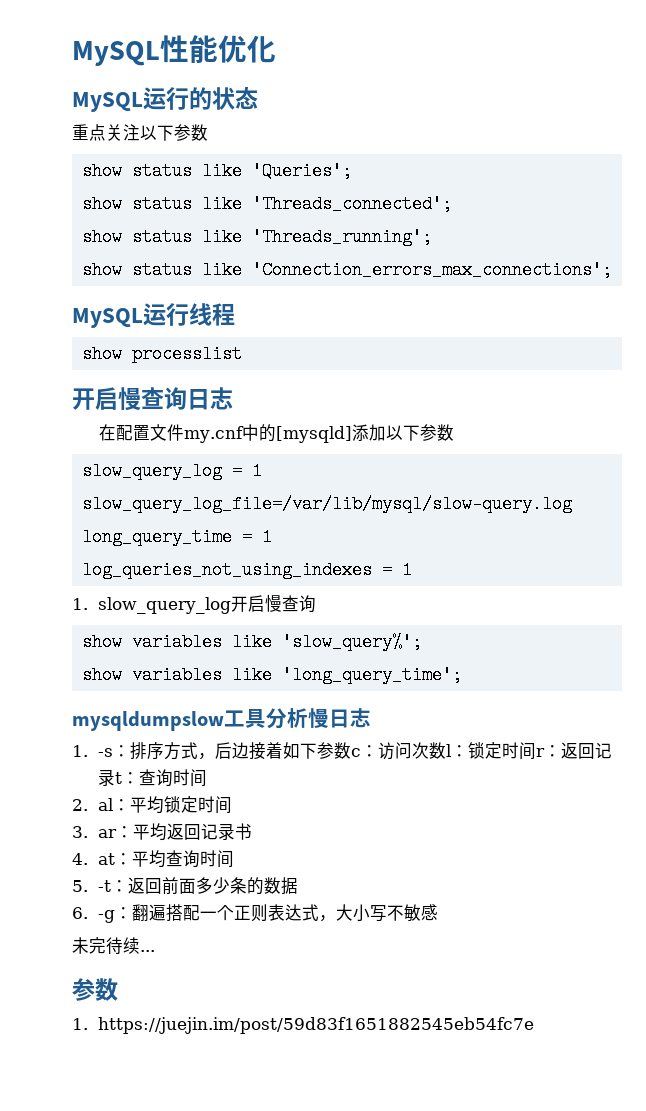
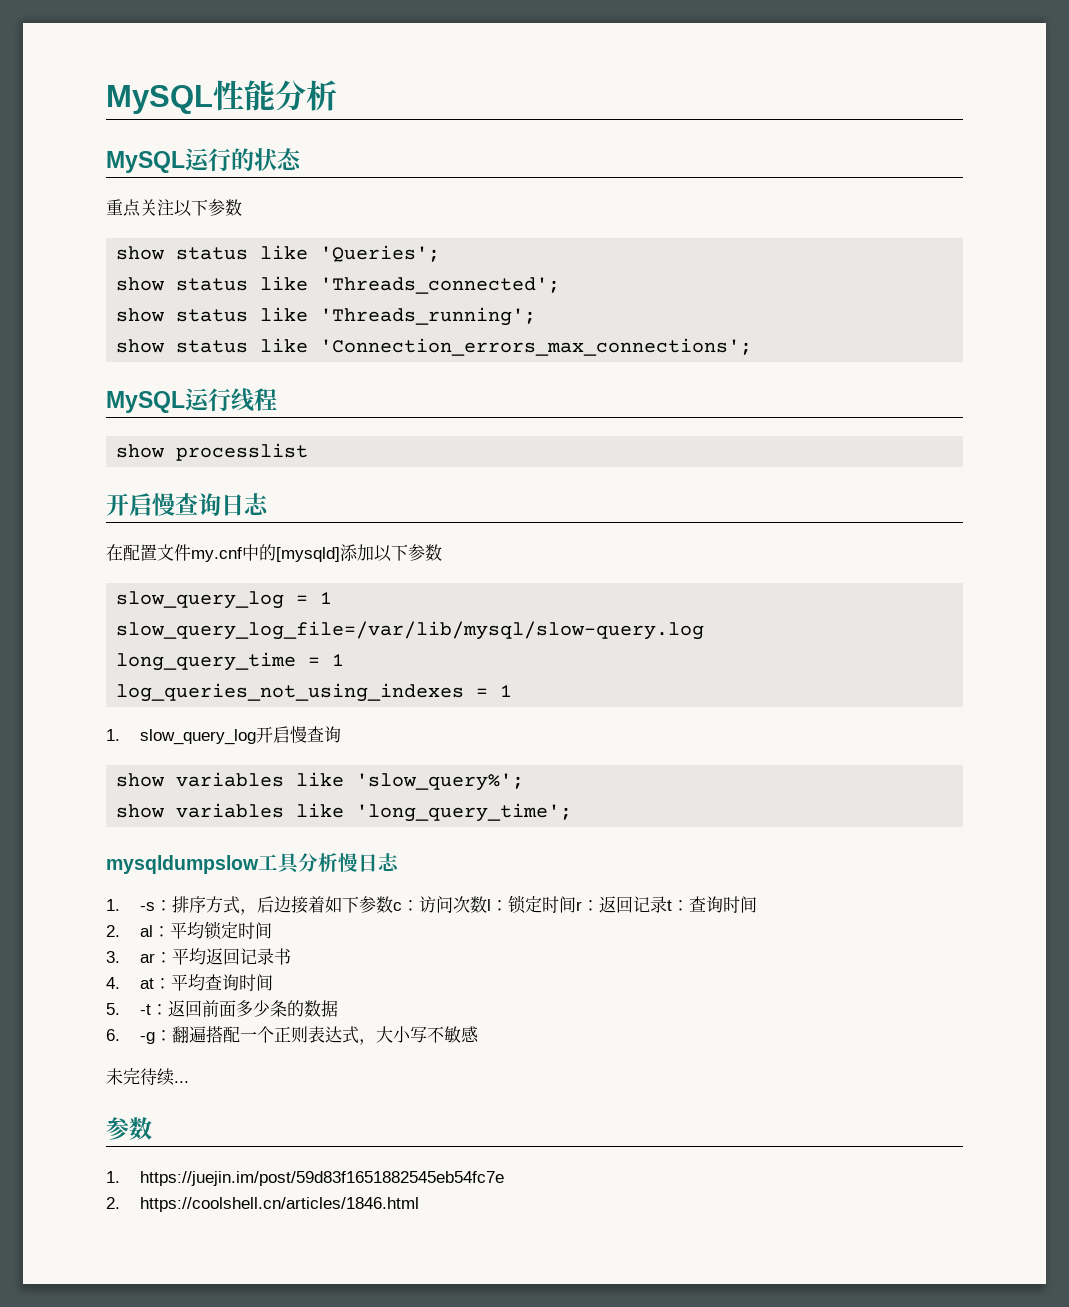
[218,35,276,63] 优化 -> [275,80,337,111] 分析
(534, 1025) none -> [106,1197,419,1212] // 2. https://coolshell.cn/articles/1846.html

